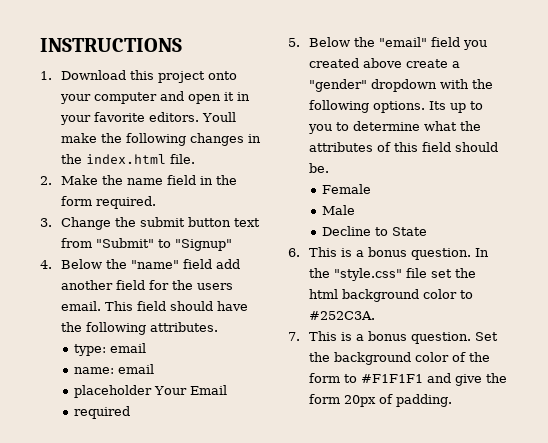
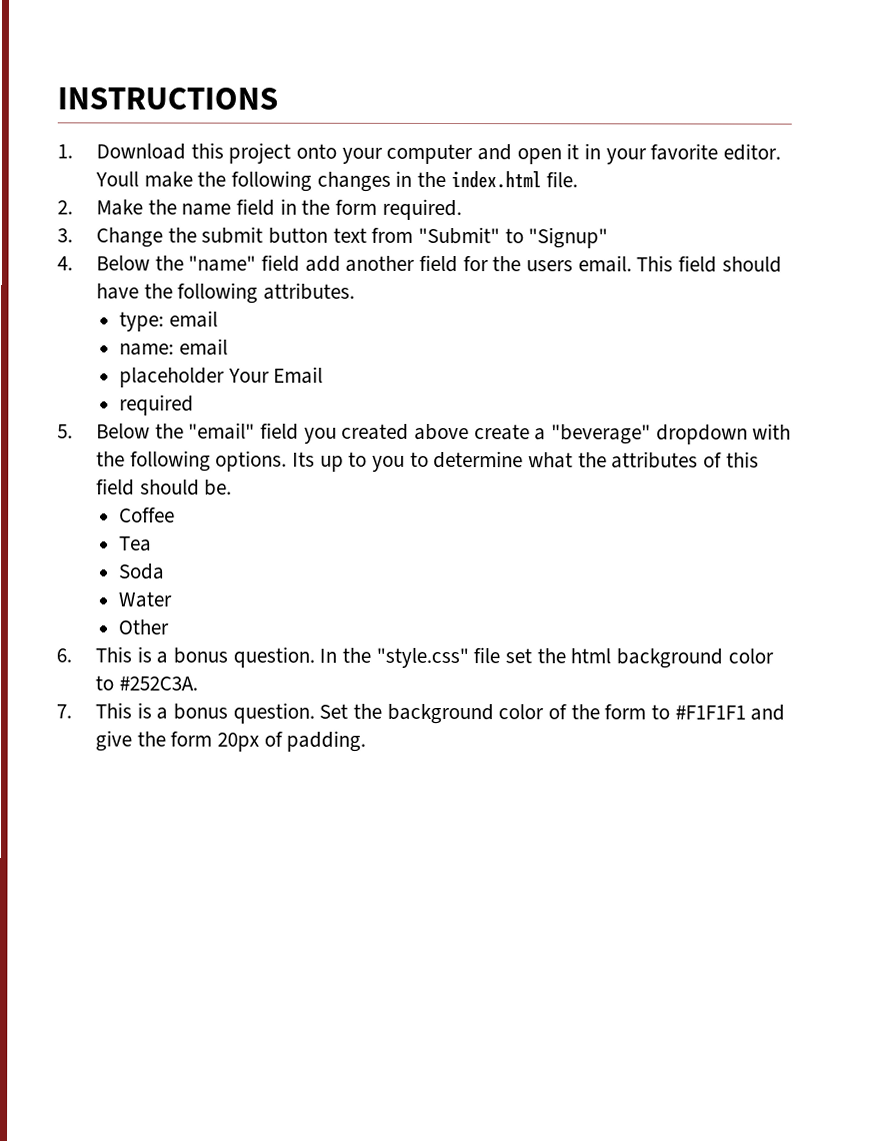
[148,112,199,122] editors. -> [722,143,781,161] editor.
[308,79,367,92] "gender" -> [550,424,651,445] "beverage"
[322,184,372,194] [322,205,356,215] [322,226,428,236] Female // Male // Decline to State -> [118,507,175,523] [118,536,152,552] [117,563,165,580] [117,591,172,608] [117,619,169,635] Coffee // Tea // Soda // Water // Other

